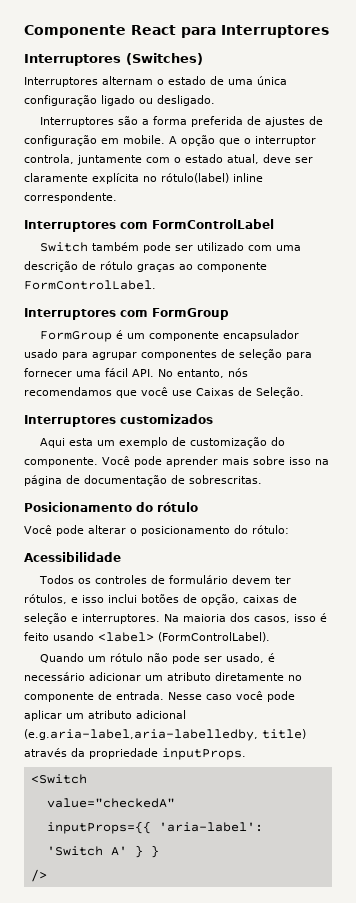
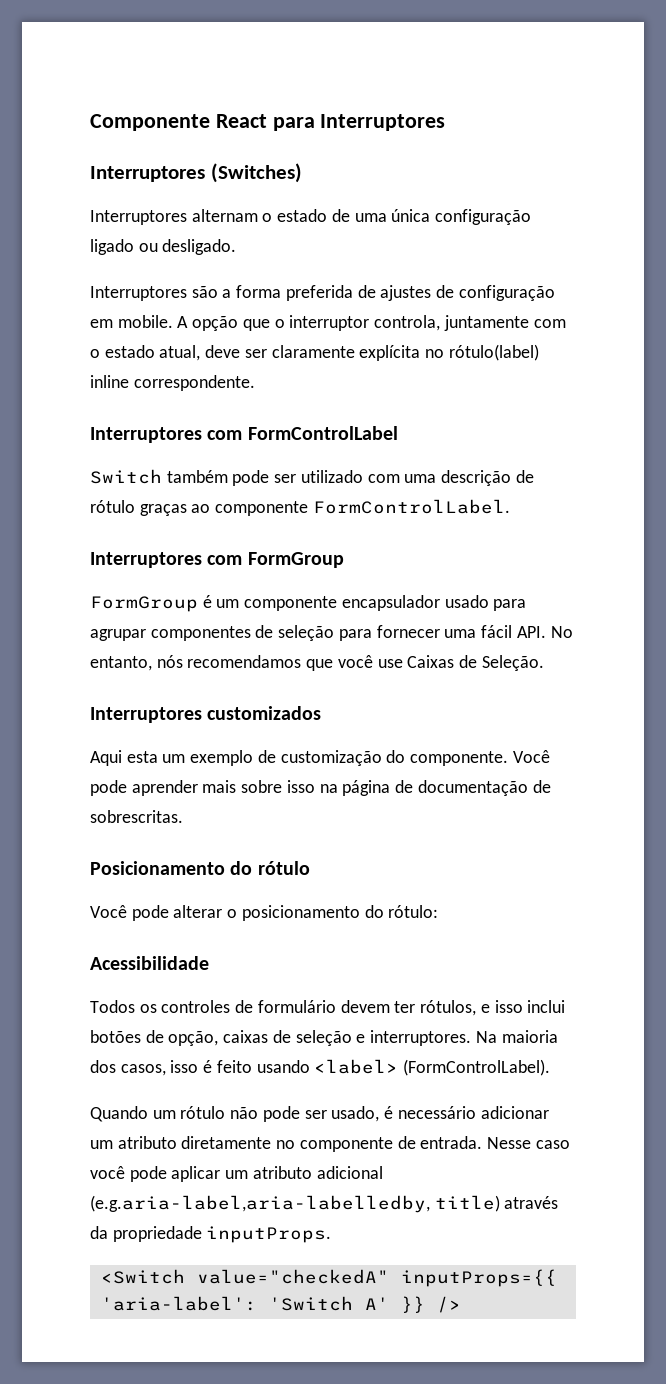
(87, 779) // -> (185, 1276) none
(175, 803) // -> (389, 1276) none
[134,845,159,858] } } // -> [400,1296,425,1313] }}

